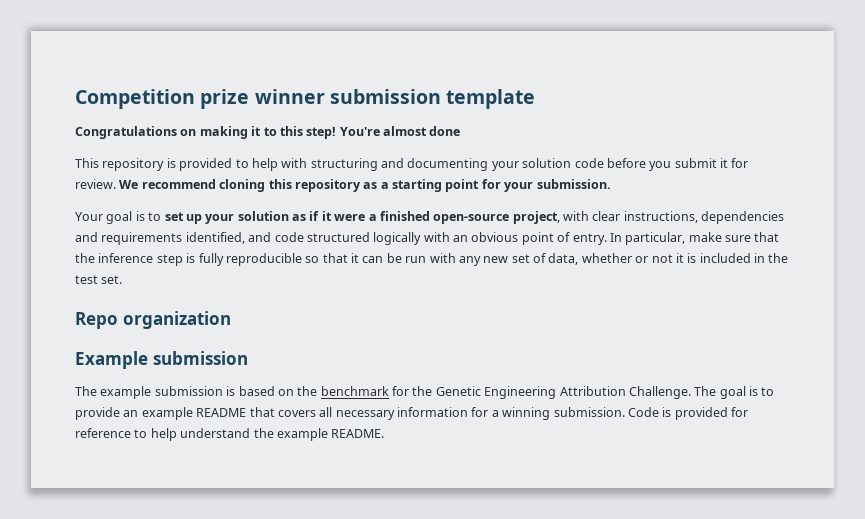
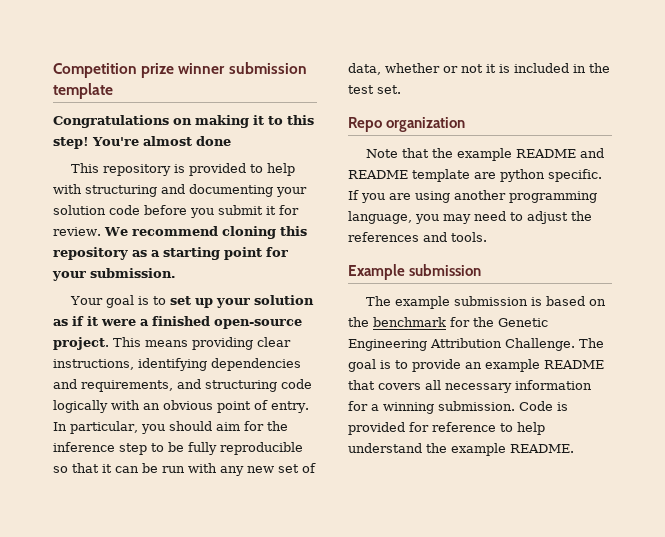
[512,211,589,224] project, with -> [53,337,253,350] project. This means providing
(698, 217) none -> [138,358,207,371] identifying
[101,232,370,245] requirements identified, and code structured -> [81,379,312,392] requirements, and structuring code
[688,232,780,242] make sure that -> [140,421,264,434] you should aim for
[186,253,196,263] is -> [151,442,184,452] to be
(231, 320) none -> [365,148,604,161] [348,169,602,182] [348,190,597,203] [348,211,592,224] [348,232,487,242] // Note that the example README and README template are python specific. If you are using another programming language, you may need to adjust the references and tools.

